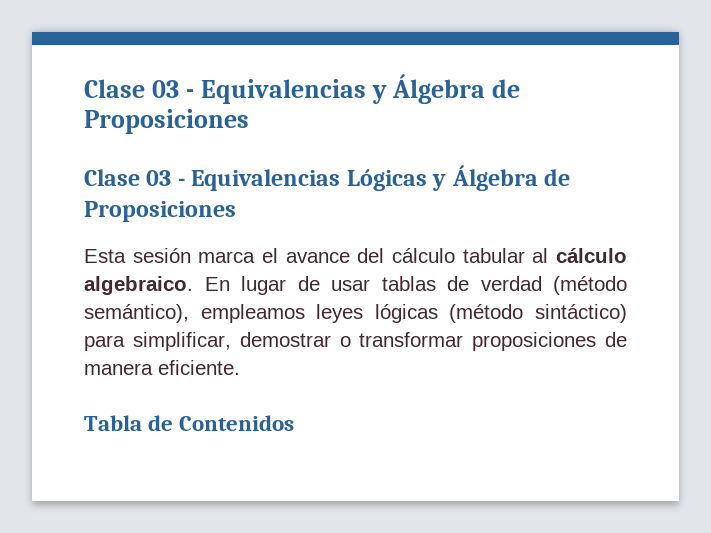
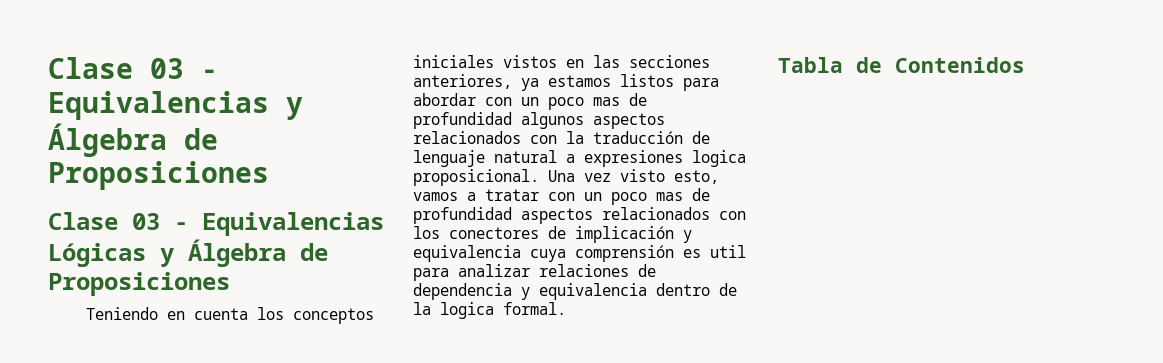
[84,248,627,263] [84,276,627,295] [84,304,627,323] [84,332,627,351] [84,360,240,375] Esta sesión marca el avance del cálculo tabular al cálculo algebraico. En lugar de usar tablas de verdad (método semántico), empleamos leyes lógicas (método sintáctico) para simplificar, demostrar o transformar proposiciones de manera eficiente. -> [85,307,374,324] [413,55,710,68] [413,74,719,91] [413,93,647,110] [413,112,665,129] [413,131,710,144] [413,150,746,167] [413,169,719,186] [413,188,710,205] [413,207,746,224] [413,226,692,243] [413,245,746,262] [413,264,656,281] [413,283,737,300] [413,302,566,319] Teniendo en cuenta los conceptos iniciales vistos en las secciones anteriores, ya estamos listos para abordar con un poco mas de profundidad algunos aspectos relacionados con la traducción de lenguaje natural a expresiones logica proposicional. Una vez visto esto, vamos a tratar con un poco mas de profundidad aspectos relacionados con los conectores de implicación y equivalencia cuya comprensión es util para analizar relaciones de dependencia y equivalencia dentro de la logica formal.

